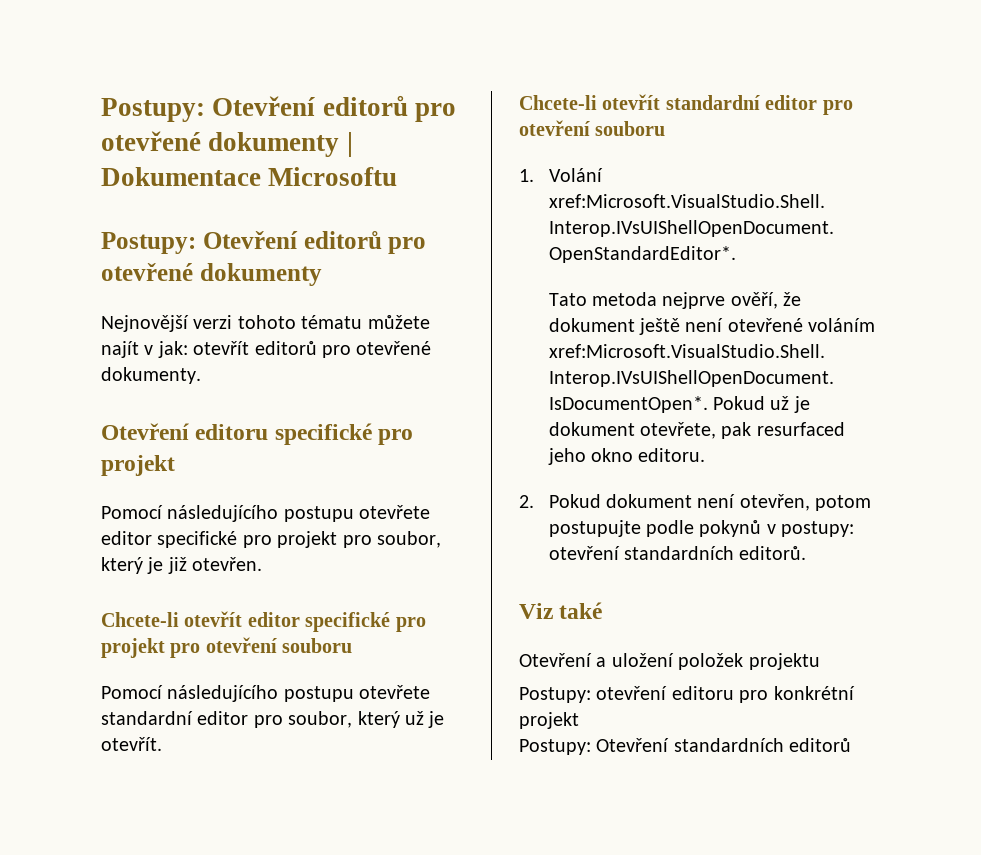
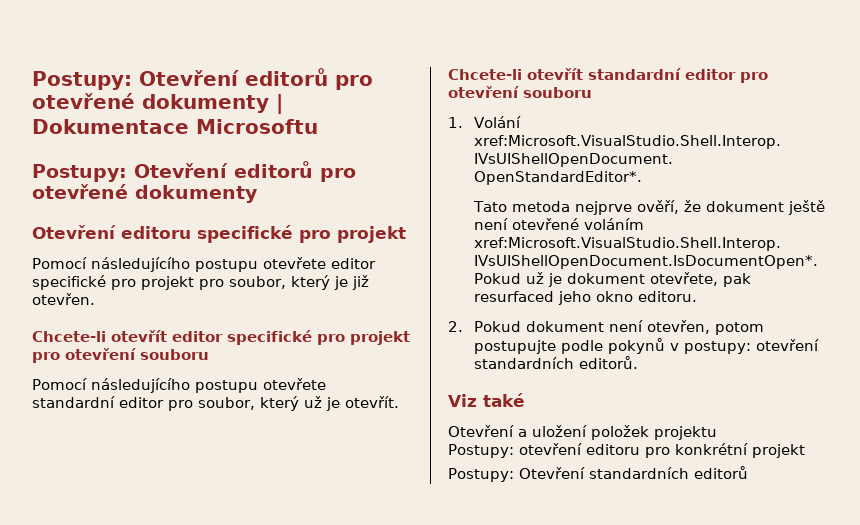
[101,315,430,332] [101,341,432,358] [101,367,201,384] // Nejnovější verzi tohoto tématu můžete najít v jak: otevřít editorů pro otevřené dokumenty. -> (258, 194) none

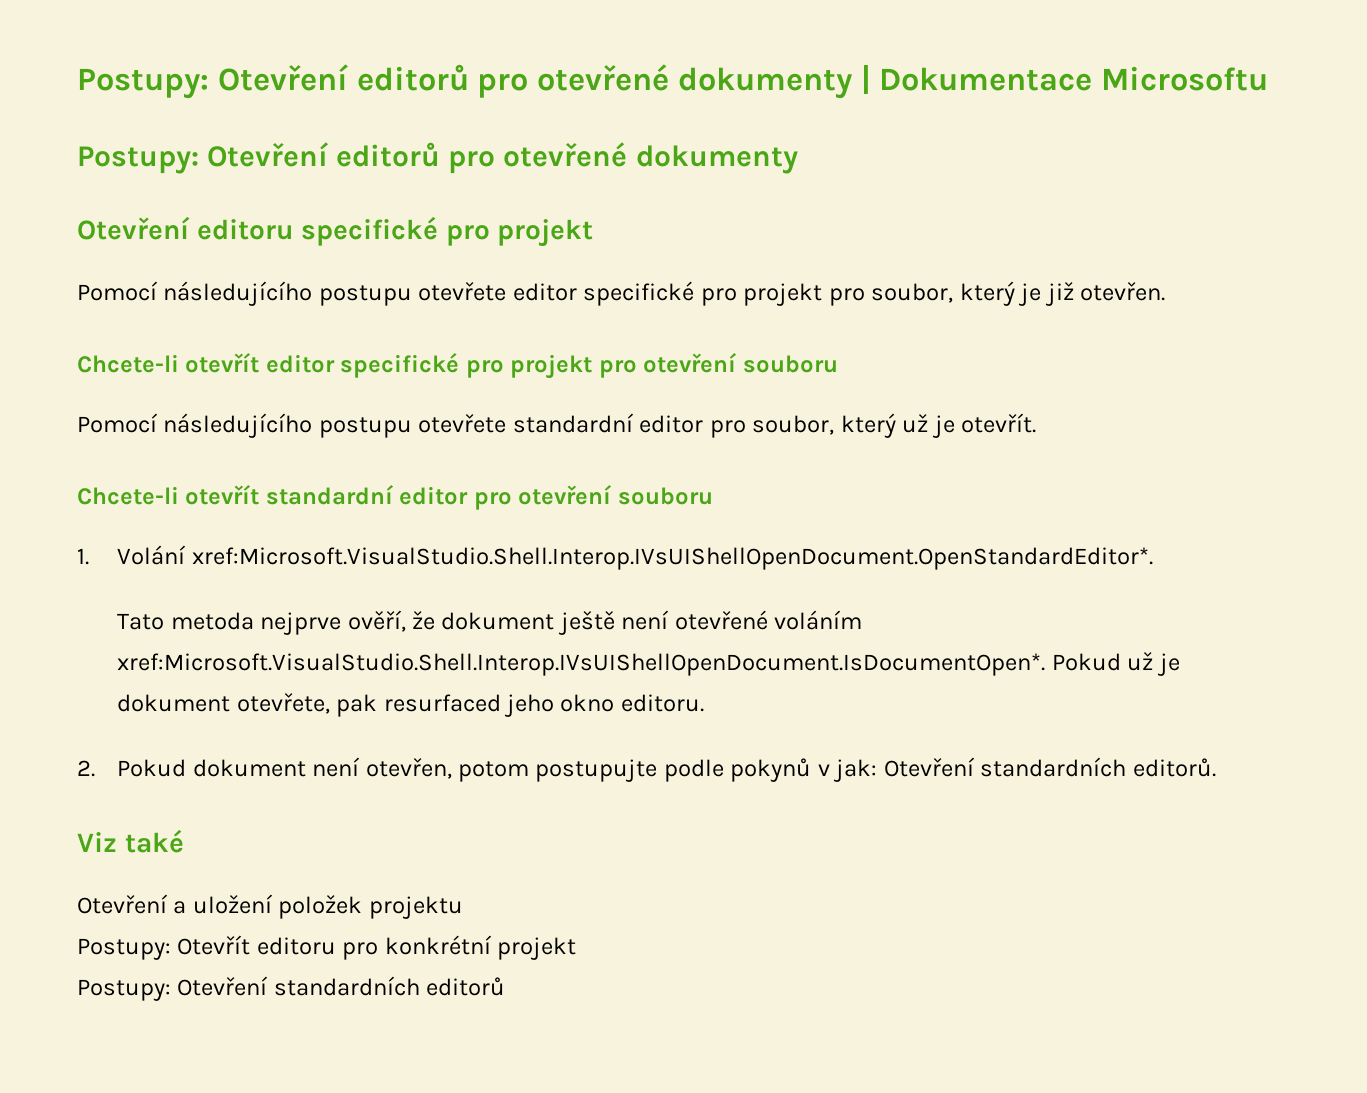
[684,339,820,354] postupy: otevření -> [833,757,975,782] jak: Otevření
[518,443,582,455] otevření -> [177,935,251,955] Otevřít

